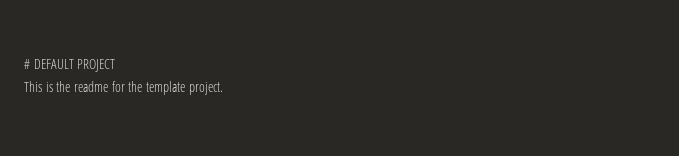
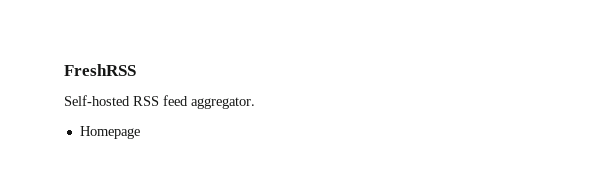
[24,59,116,72] [24,81,223,95] # DEFAULT PROJECT // This is the readme for the template project. -> [64,64,136,76] [64,95,255,109] [79,126,140,139] FreshRSS // Self-hosted RSS feed aggregator. // Homepage

